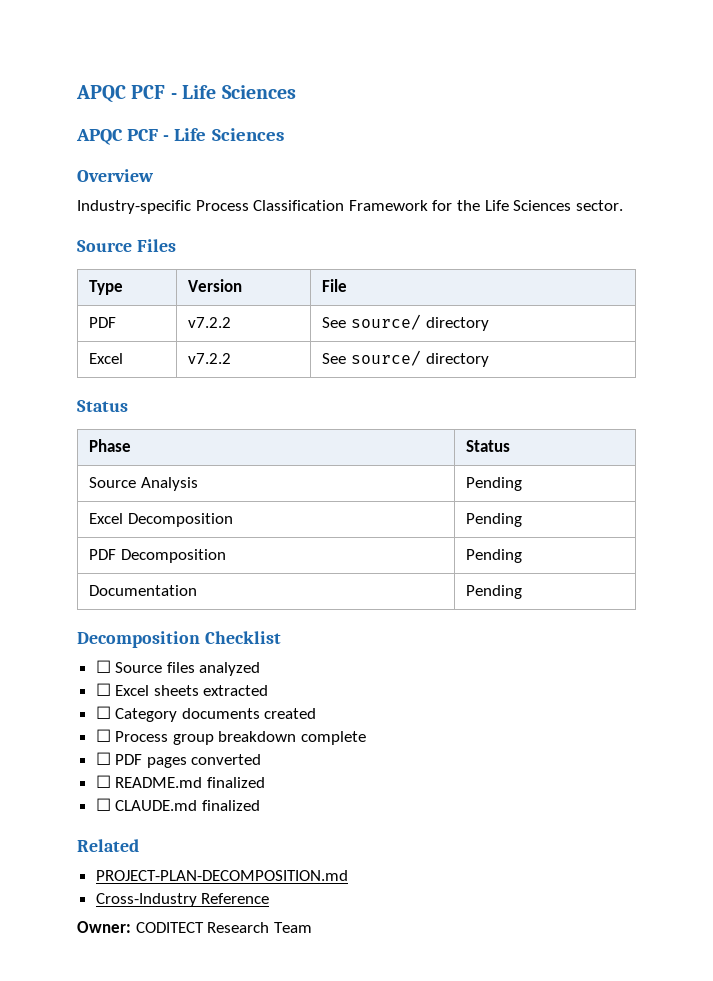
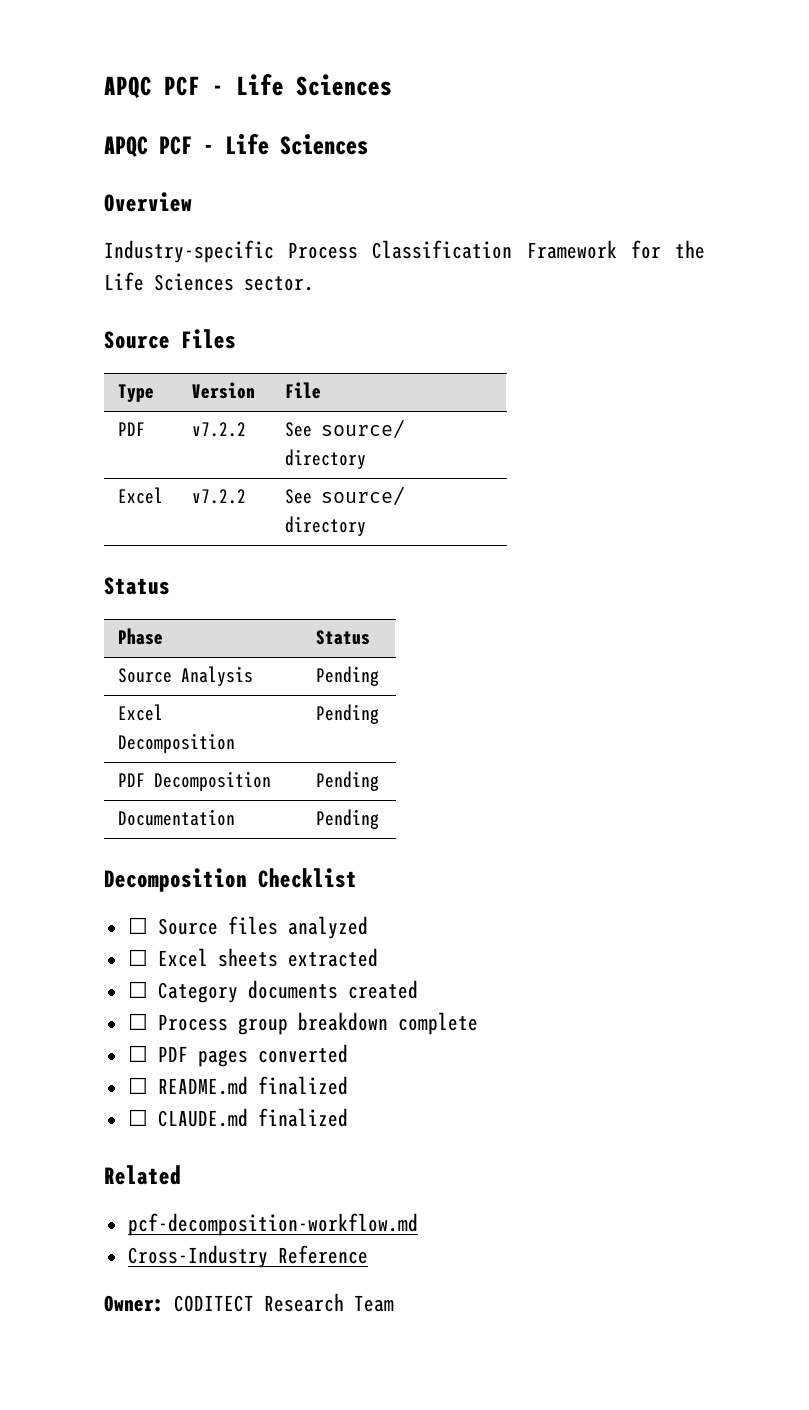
[95,870,348,881] PROJECT-PLAN-DECOMPOSITION.md -> [127,1213,418,1236] pcf-decomposition-workflow.md

